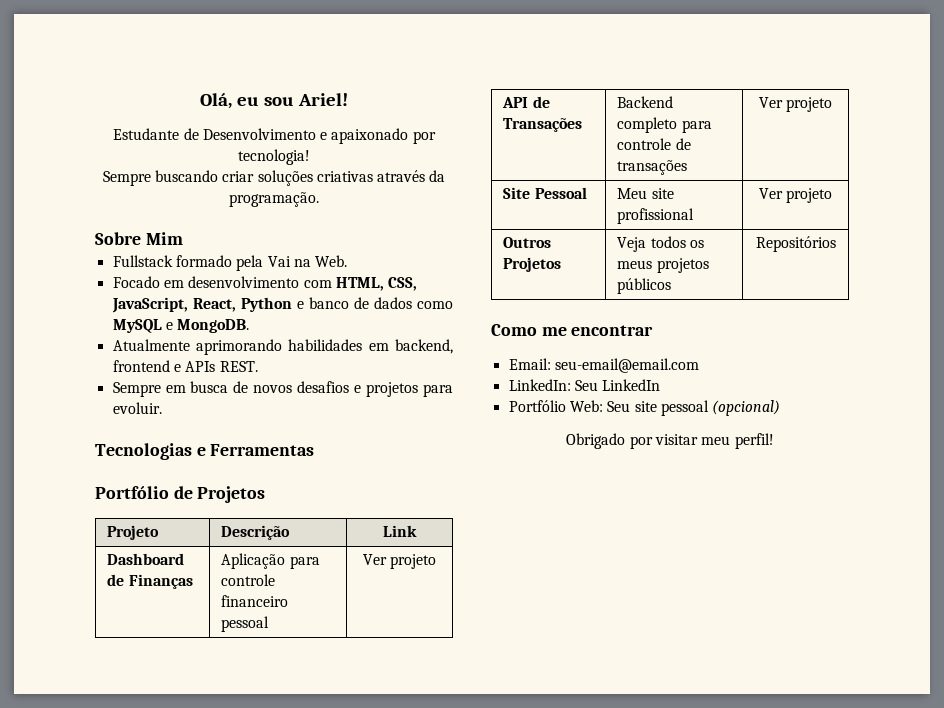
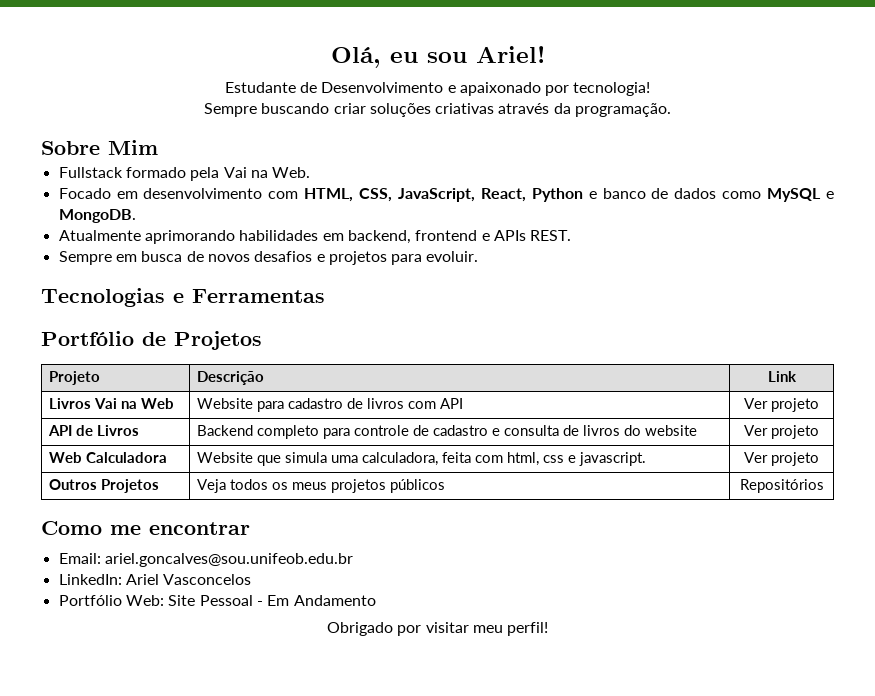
[107,553,185,565] [107,574,193,589] [221,553,320,569] [221,574,276,586] [221,595,289,607] [221,616,270,632] Dashboard de Finanças | Aplicação para controle financeiro pessoal -> [49,398,175,409] [197,398,464,412] Livros Vai na Web | Website para cadastro de livros com API
[503,118,583,132] Transações -> [97,425,140,436] Livros
[617,160,688,175] [758,97,833,112] [503,187,587,199] [617,188,674,199] [617,208,695,224] transações | Ver projeto // Site Pessoal | Meu site profissional -> [433,425,698,436] [744,425,819,439] [49,452,168,463] [197,452,647,466] cadastro e consulta de livros do website | Ver projeto // Web Calculadora | Website que simula uma calculadora, feita com html, css e javascript.
[554,358,699,373] seu-email@email.com -> [104,553,353,567] ariel.goncalves@sou.unifeob.edu.br
[574,379,661,391] Seu LinkedIn -> [125,574,252,585] Ariel Vasconcelos
[607,400,781,416] Seu site pessoal (opcional) -> [168,595,376,606] Site Pessoal - Em Andamento

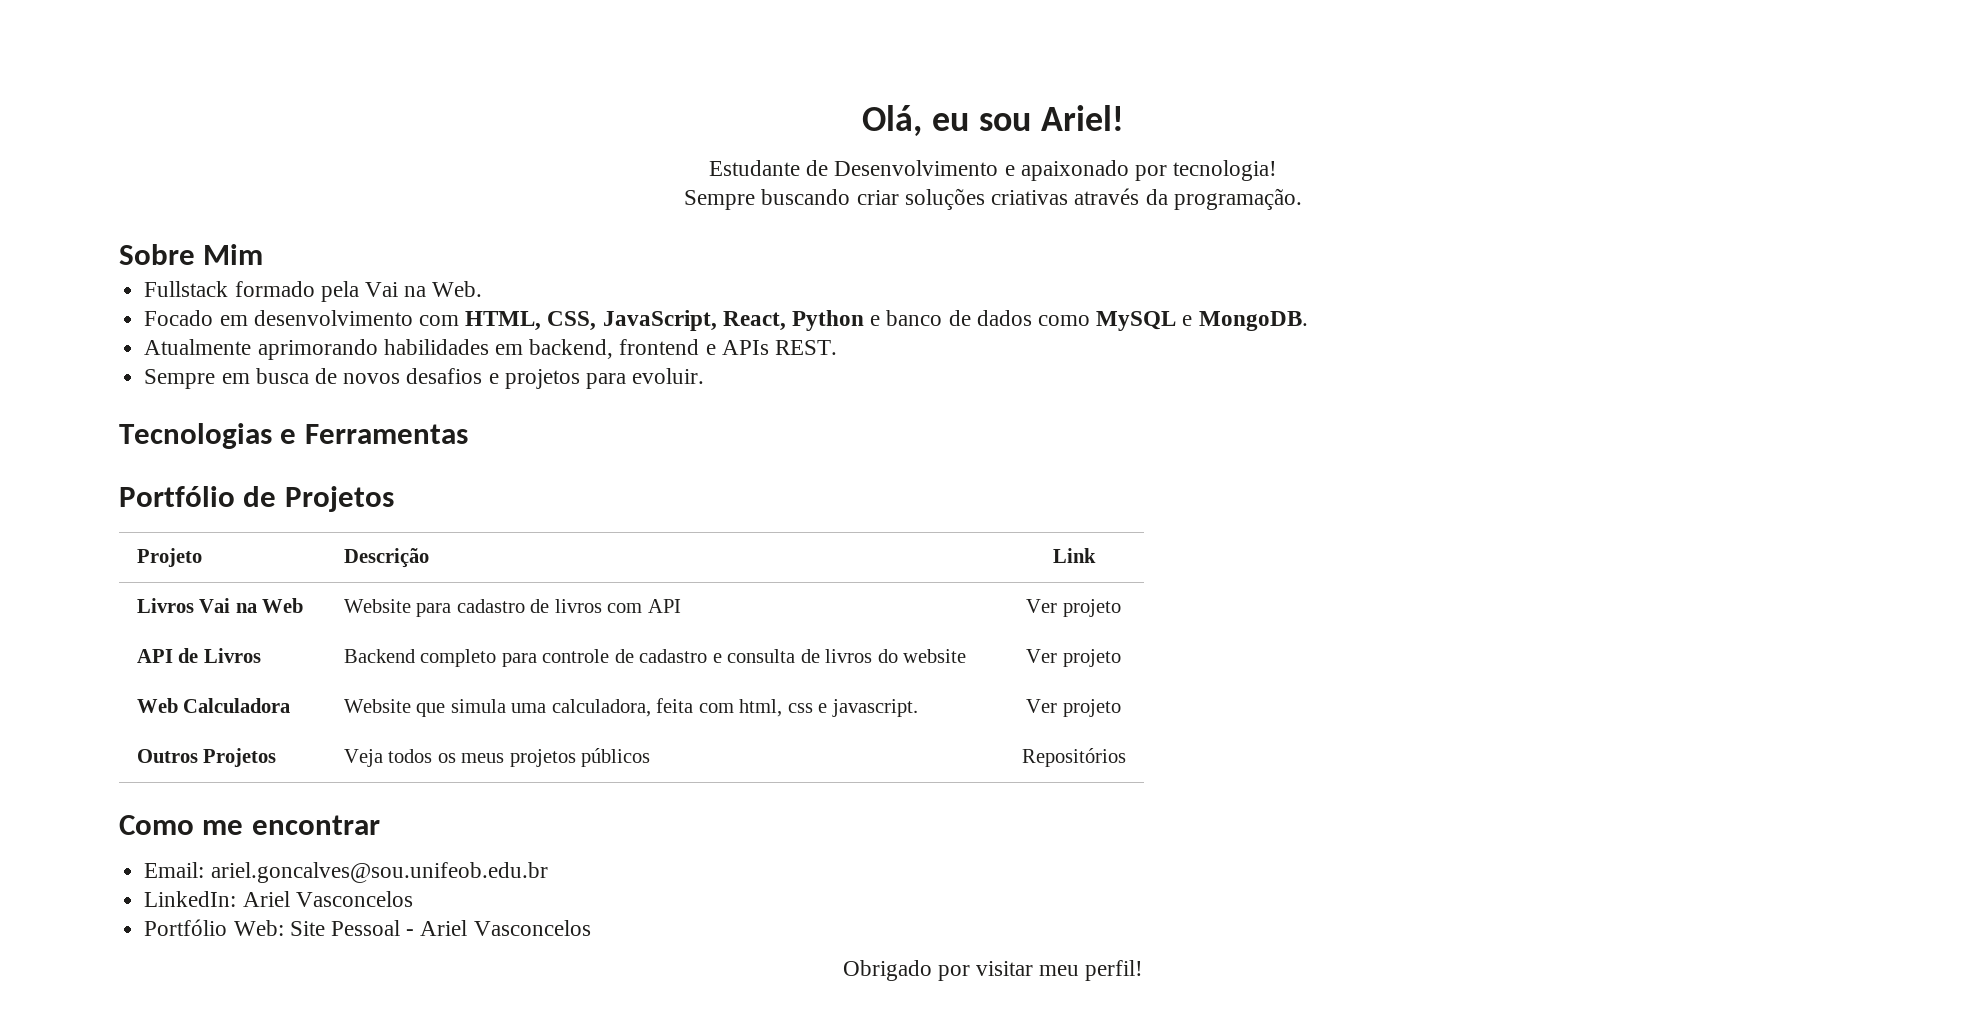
[267,595,376,606] Em Andamento -> [420,920,591,936] Ariel Vasconcelos

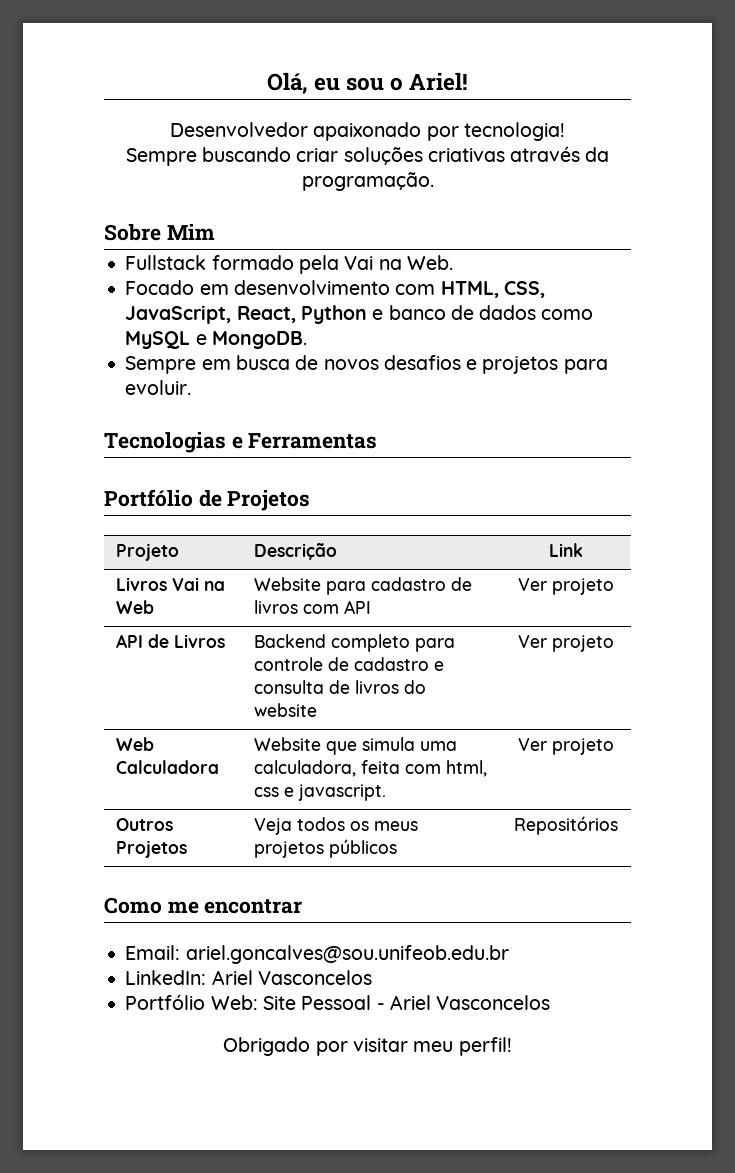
(1031, 122) none -> [390,77,404,91] o
[708,160,1015,176] Estudante de Desenvolvimento e -> [170,122,309,137] Desenvolvedor
[144,339,837,360] // Atualmente aprimorando habilidades em backend, frontend e APIs REST. -> (307, 340) none

